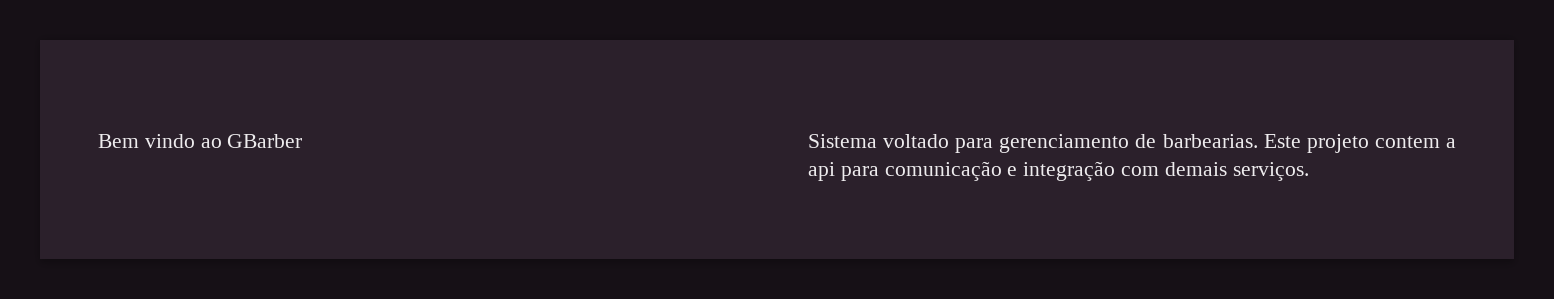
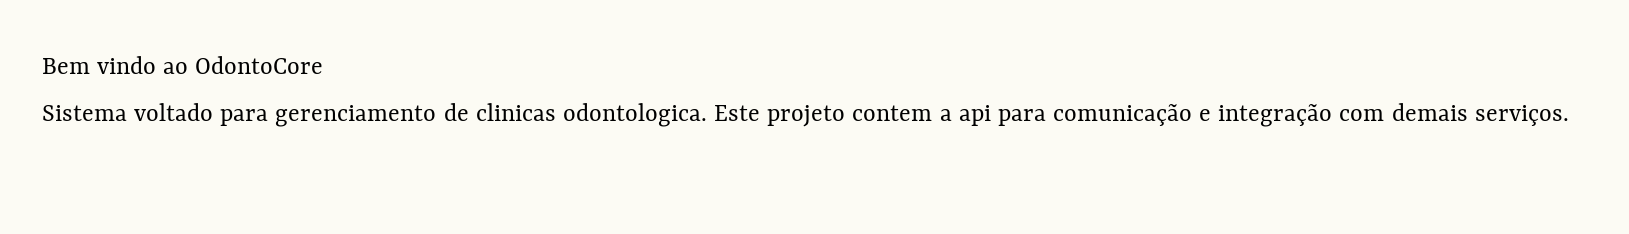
[227,134,303,148] GBarber -> [195,56,324,74] OdontoCore
[1162,134,1258,148] barbearias. -> [475,103,707,127] clinicas odontologica.

